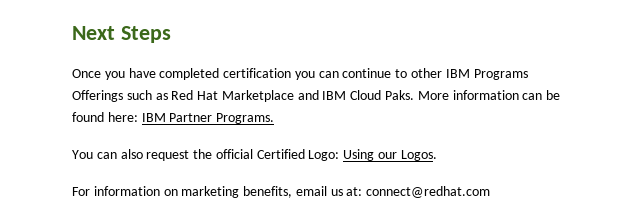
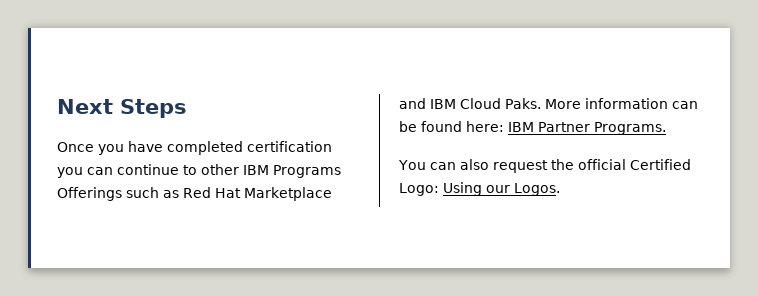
[72,186,491,198] // For information on marketing benefits, email us at: connect@redhat.com -> (560, 189) none

